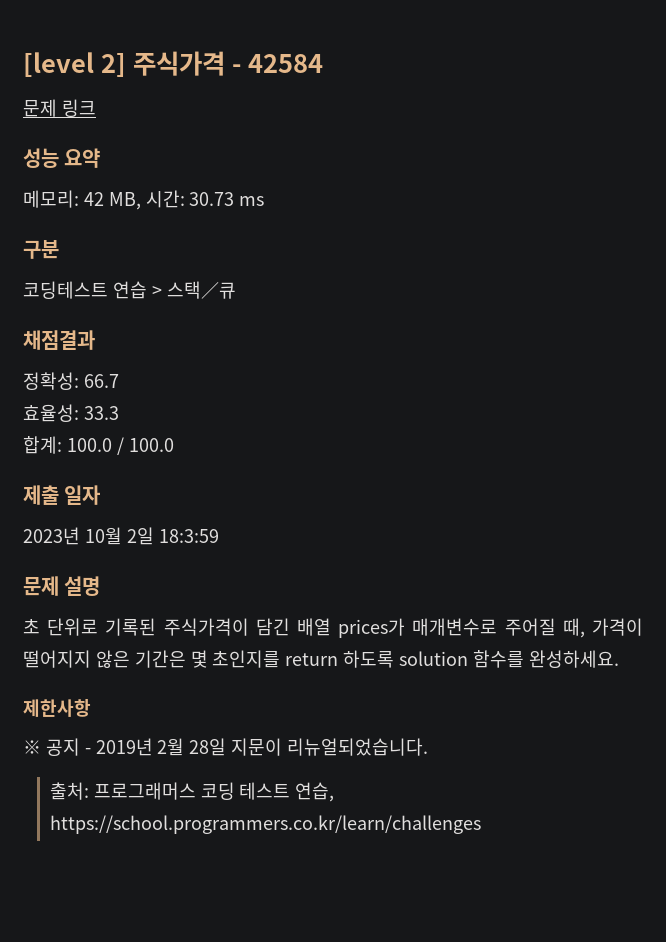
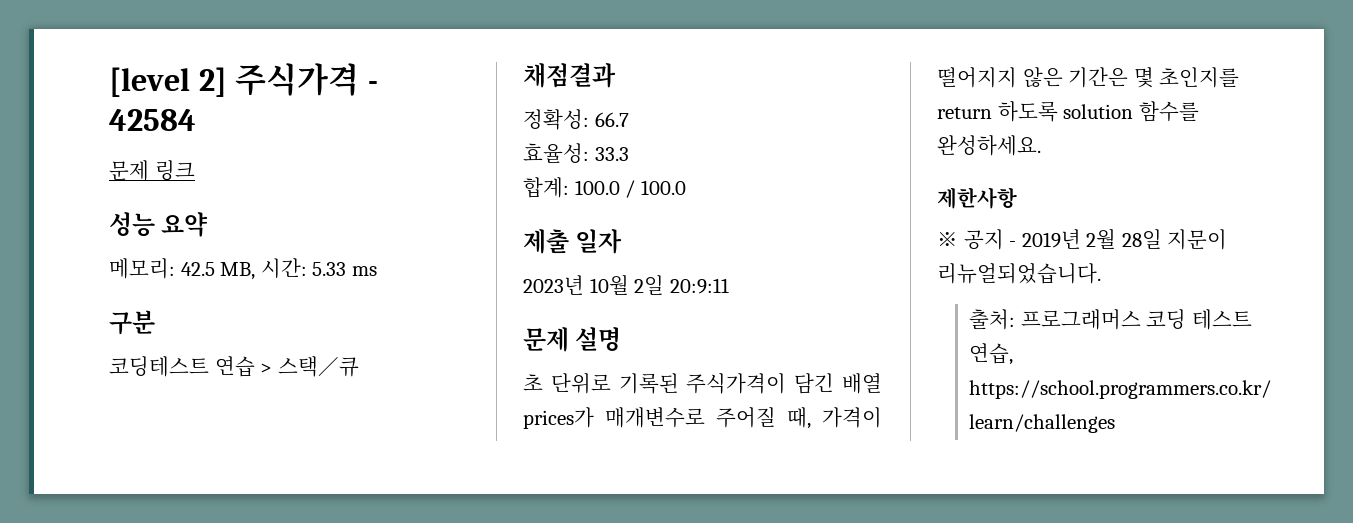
[83,192,104,206] 42 -> [180,262,215,276] 42.5
[189,192,235,206] 30.73 -> [312,262,347,276] 5.33
[158,529,219,543] 18:3:59 -> [669,278,729,294] 20:9:11

